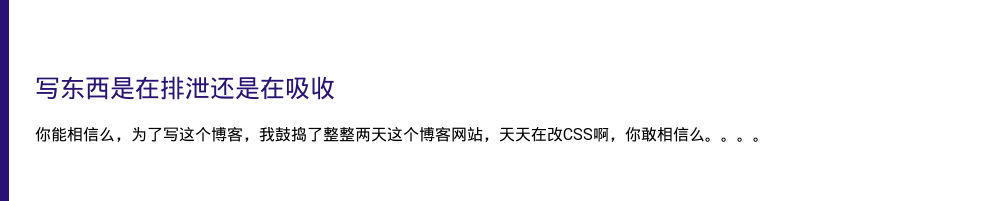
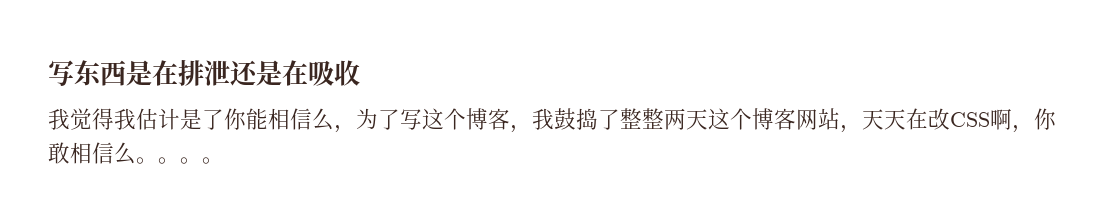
(335, 88) none -> [48,108,224,130] 我觉得我估计是了

